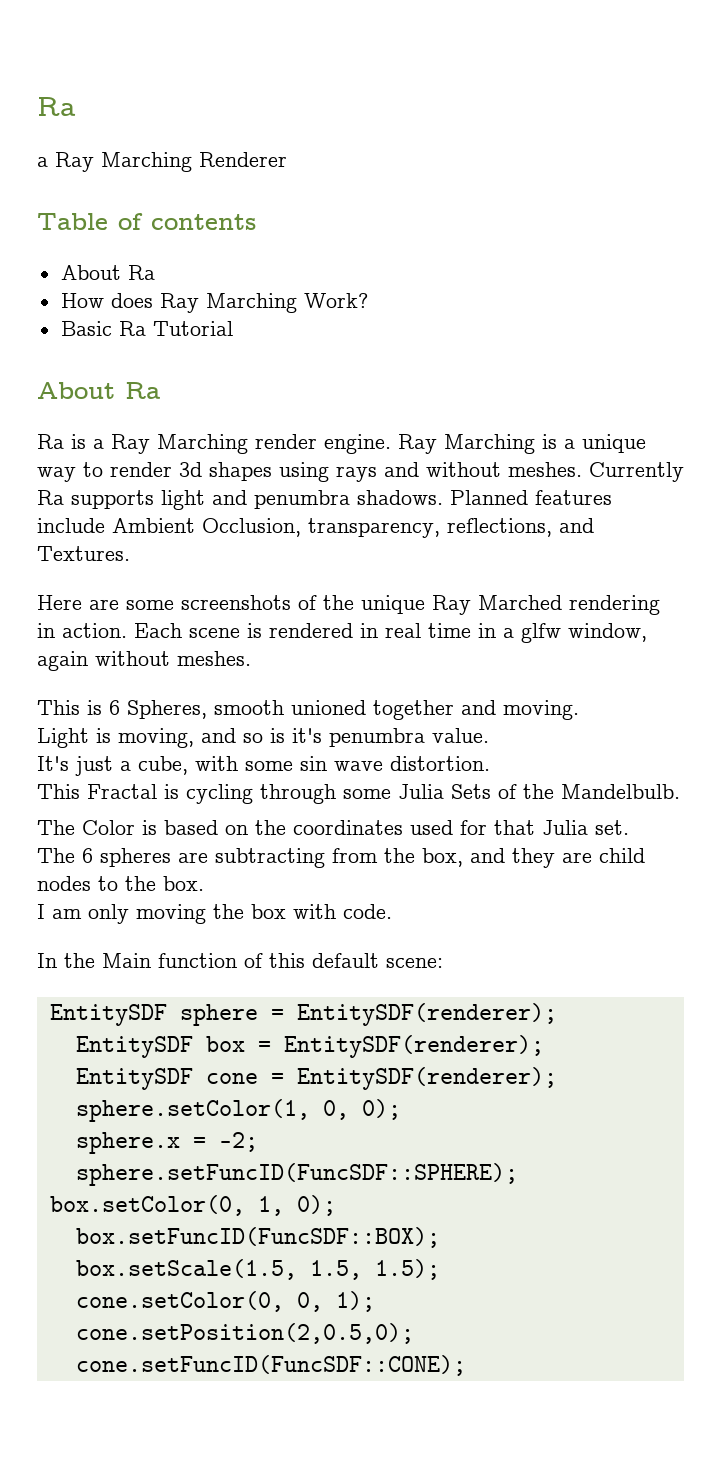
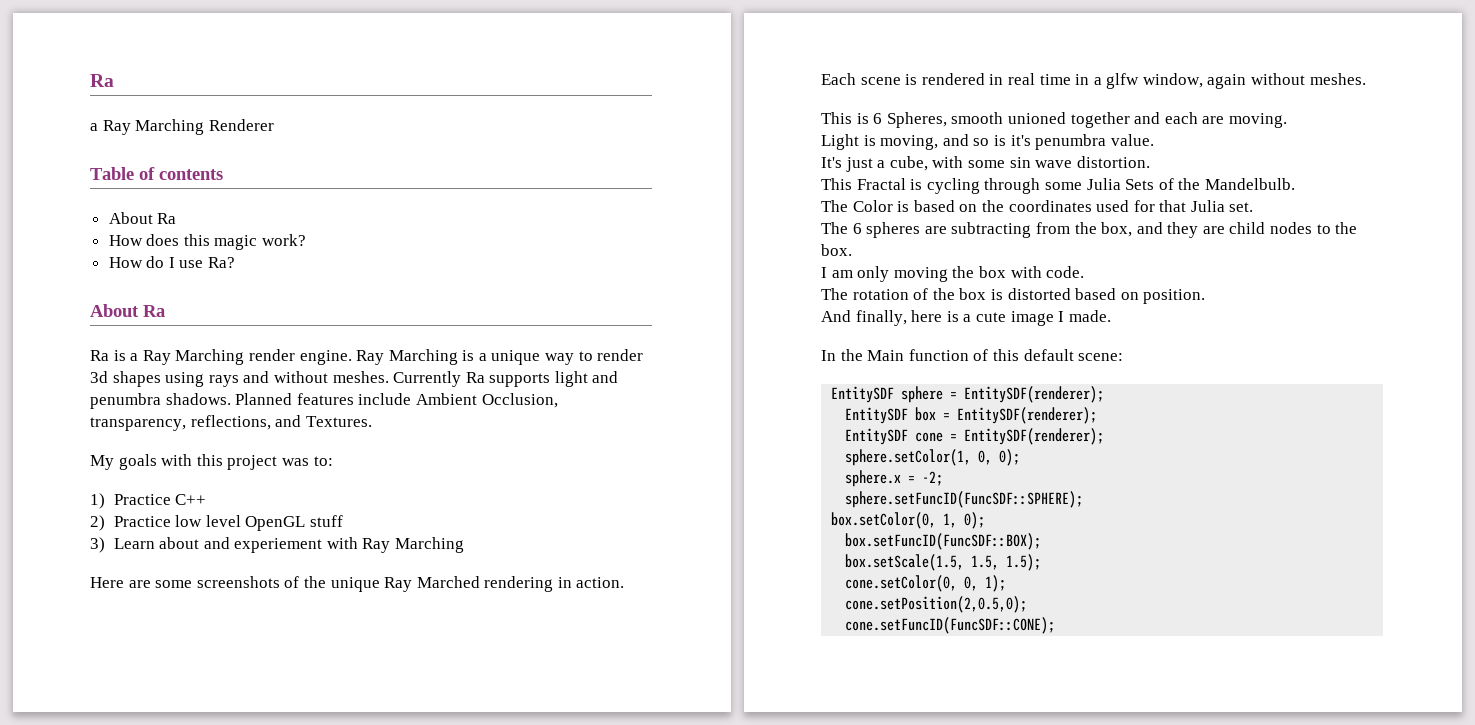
[159,293,368,313] [60,321,233,336] Ray Marching Work? // Basic Ra Tutorial -> [183,234,307,250] [108,256,236,268] this magic work? // How do I use Ra?
(130, 553) none -> [90,454,333,470] [90,493,207,509] [90,515,343,531] [90,537,465,553] // My goals with this project was to: // 1) Practice C++ // 2) Practice low level OpenGL stuff // 3) Learn about and experiement with Ray Marching
(496, 707) none -> [1164,112,1225,124] each are
(392, 911) none -> [821,288,1206,304] [821,310,1111,326] // The rotation of the box is distorted based on position. // And finally, here is a cute image I made.

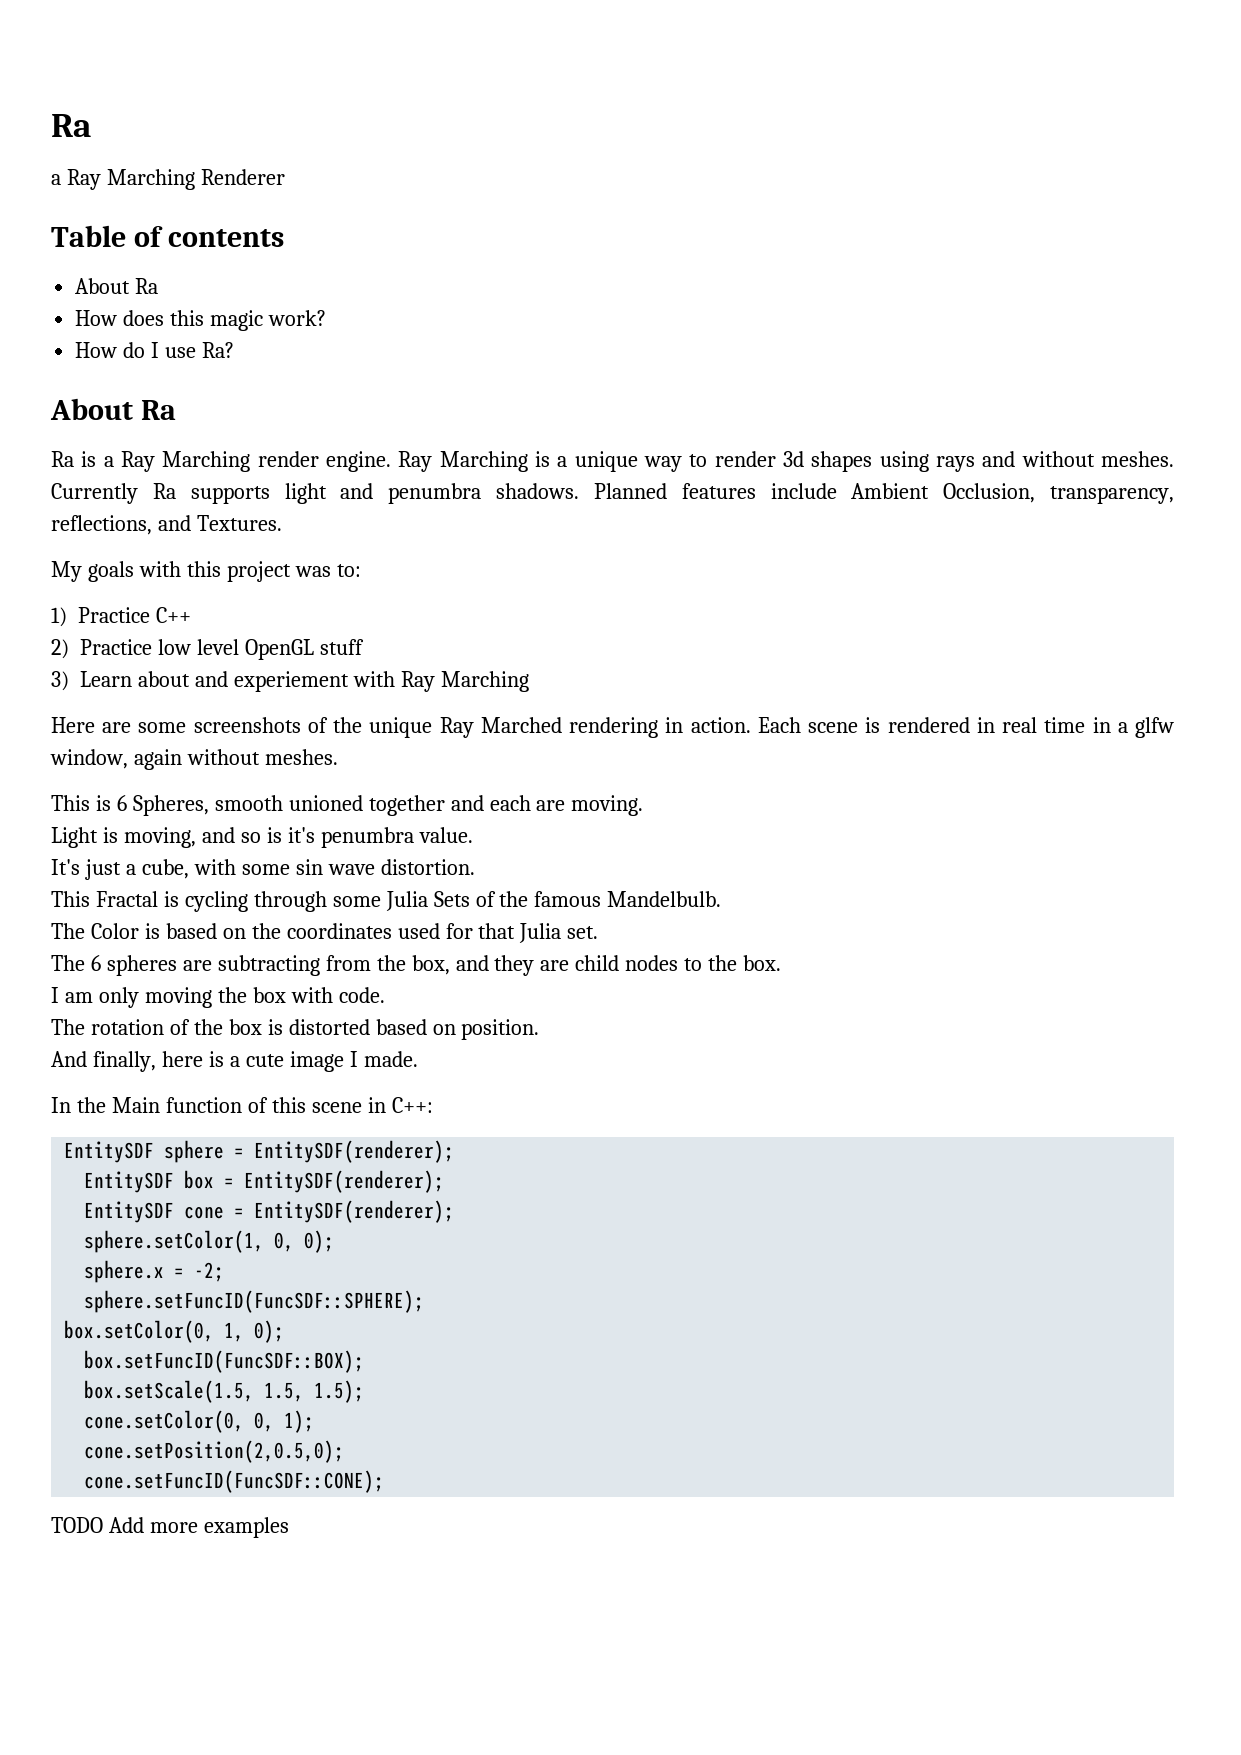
(1201, 184) none -> [534,891,602,907] famous
[1023,349,1124,361] default scene: -> [311,1097,433,1113] scene in C++:
(1056, 625) none -> [51,1517,289,1538] // TODO Add more examples

